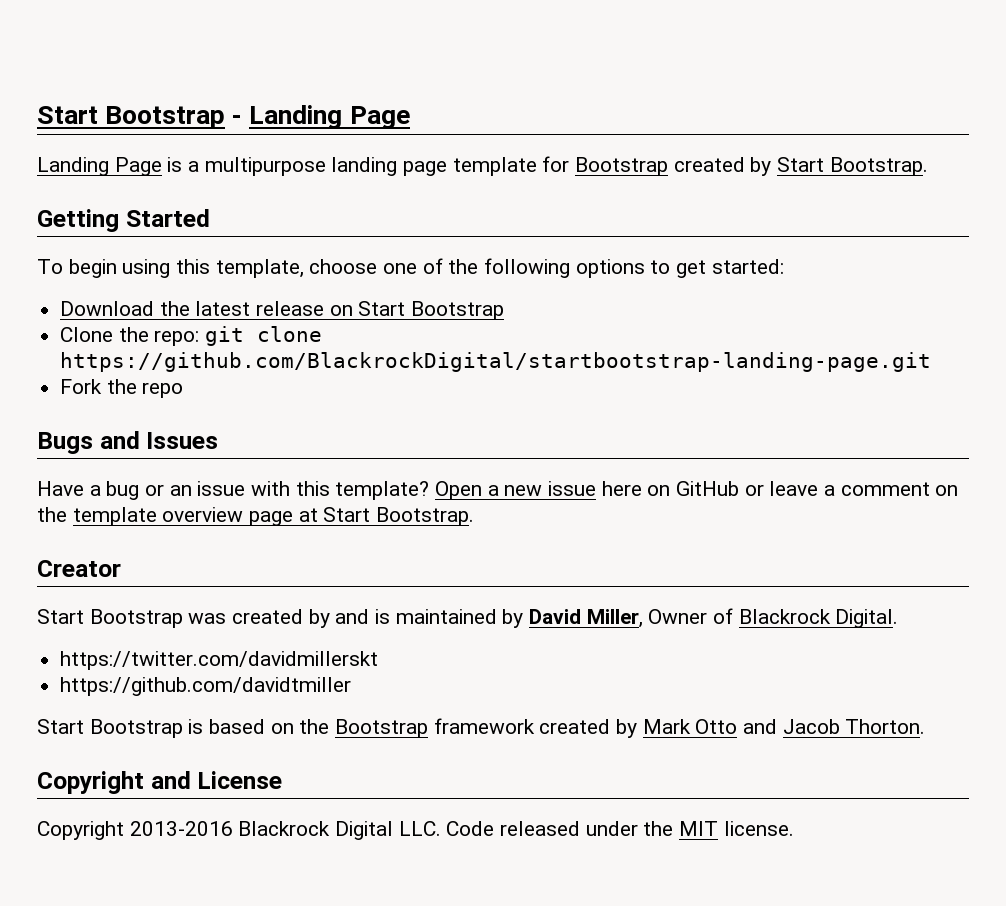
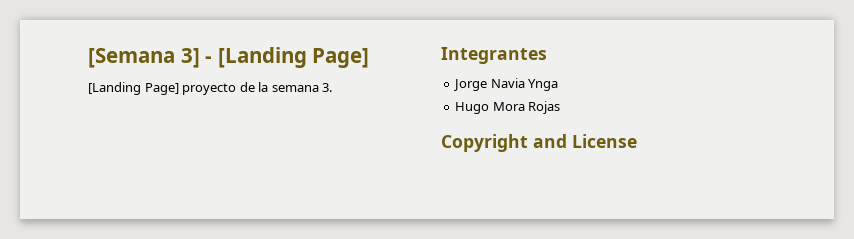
[37,105,410,129] [37,156,928,176] [37,209,210,232] [37,258,784,278] [60,301,505,320] [60,326,323,346] [60,352,932,372] [60,379,184,398] [37,431,219,454] [37,481,959,500] [37,507,475,526] [37,560,121,577] [37,608,899,628] [60,651,379,670] [60,677,352,696] [37,718,926,738] [37,771,283,794] [37,821,794,840] Start Bootstrap - Landing Page // Landing Page is a multipurpose landing page template for Bootstrap created by Start Bootstrap. // Getting Started // To begin using this template, choose one of the following options to get started: // Download the latest release on Start Bootstrap // Clone the repo: git clone https://github.com/BlackrockDigital/startbootstrap-landing-page.git // Fork the repo // Bugs and Issues // Have a bug or an issue with this template? Open a new issue here on GitHub or leave a comment on the template overview page at Start Bootstrap. // Creator // Start Bootstrap was created by and is maintained by David Miller, Owner of Blackrock Digital. // https://twitter.com/davidmillerskt // https://github.com/davidtmiller // Start Bootstrap is based on the Bootstrap framework created by Mark Otto and Jacob Thorton. // Copyright and License // Copyright 2013-2016 Blackrock Digital LLC. Code released under the MIT license. -> [88,47,370,68] [88,82,333,95] [441,47,547,64] [453,78,559,91] [455,101,561,114] [441,134,637,152] [Semana 3] - [Landing Page] // [Landing Page] proyecto de la semana 3. // Integrantes // Jorge Navia Ynga // Hugo Mora Rojas // Copyright and License

